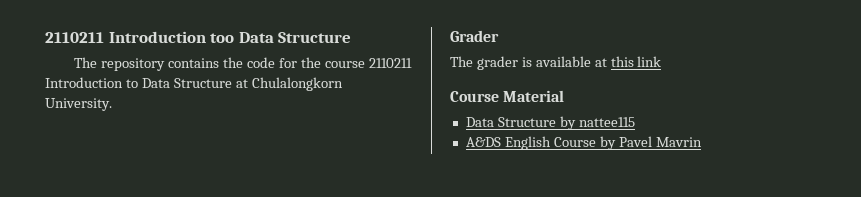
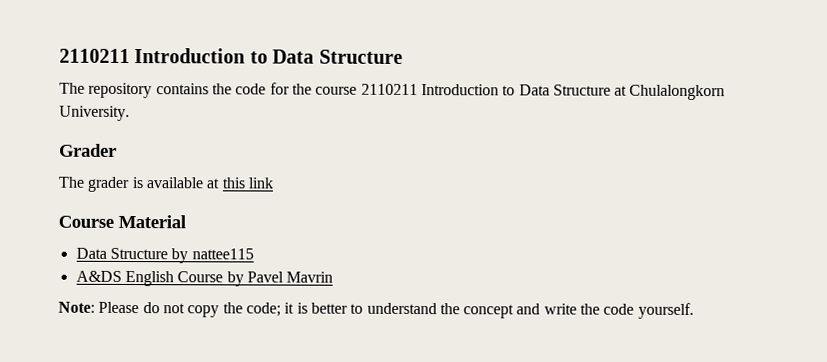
[45,31,235,43] 2110211 Introduction too -> [59,48,268,64] 2110211 Introduction to
(702, 142) none -> [58,301,694,319] // Note: Please do not copy the code; it is better to understand the concept and write the code yourself.

